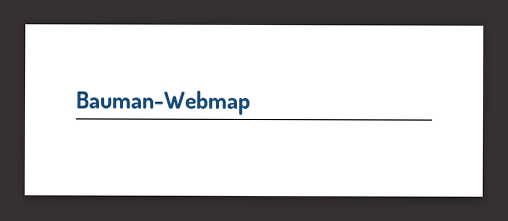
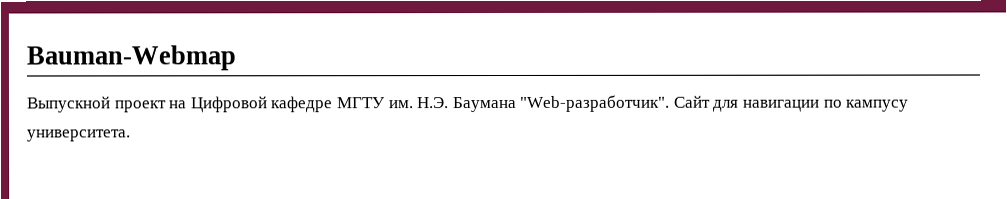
(251, 102) none -> [26,94,910,113] [27,129,131,142] // Выпускной проект на Цифровой кафедре МГТУ им. Н.Э. Баумана "Web-разработчик". Сайт для навигации по кампусу университета.

